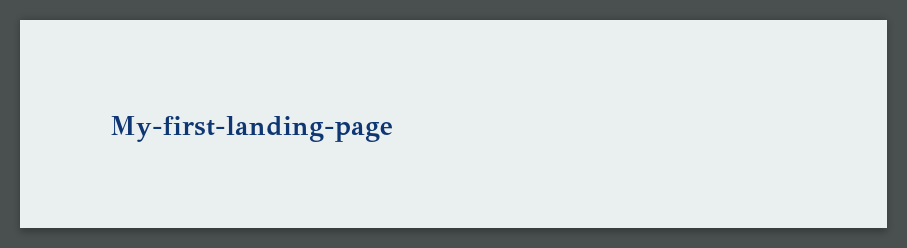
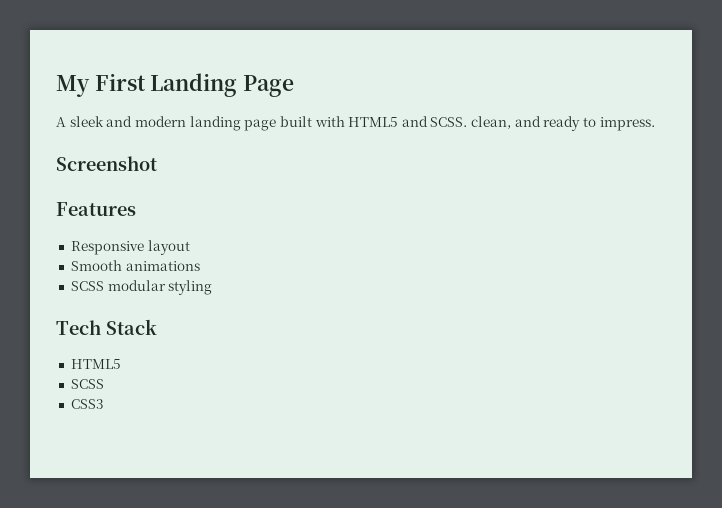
[110,116,393,142] My-first-landing-page -> [56,73,295,97] [56,116,655,131] [56,156,157,171] [56,202,136,216] [70,240,190,255] [70,260,200,271] [70,280,213,295] [56,319,157,335] [70,359,121,369] [70,379,104,389] [70,399,104,409] My First Landing Page // A sleek and modern landing page built with HTML5 and SCSS. clean, and ready to impress. // Screenshot // Features // Responsive layout // Smooth animations // SCSS modular styling // Tech Stack // HTML5 // SCSS // CSS3

